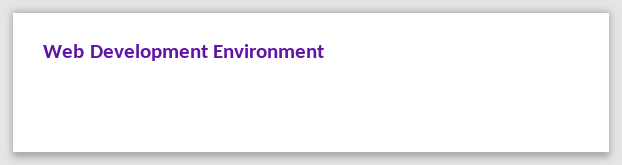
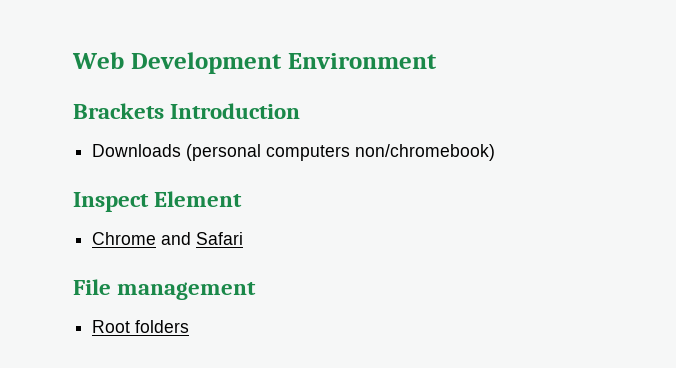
(325, 51) none -> [73,103,301,119] [92,144,496,161] [73,191,243,212] [92,232,244,245] [73,279,257,300] [92,320,190,333] // Brackets Introduction // Downloads (personal computers non/chromebook) // Inspect Element // Chrome and Safari // File management // Root folders

